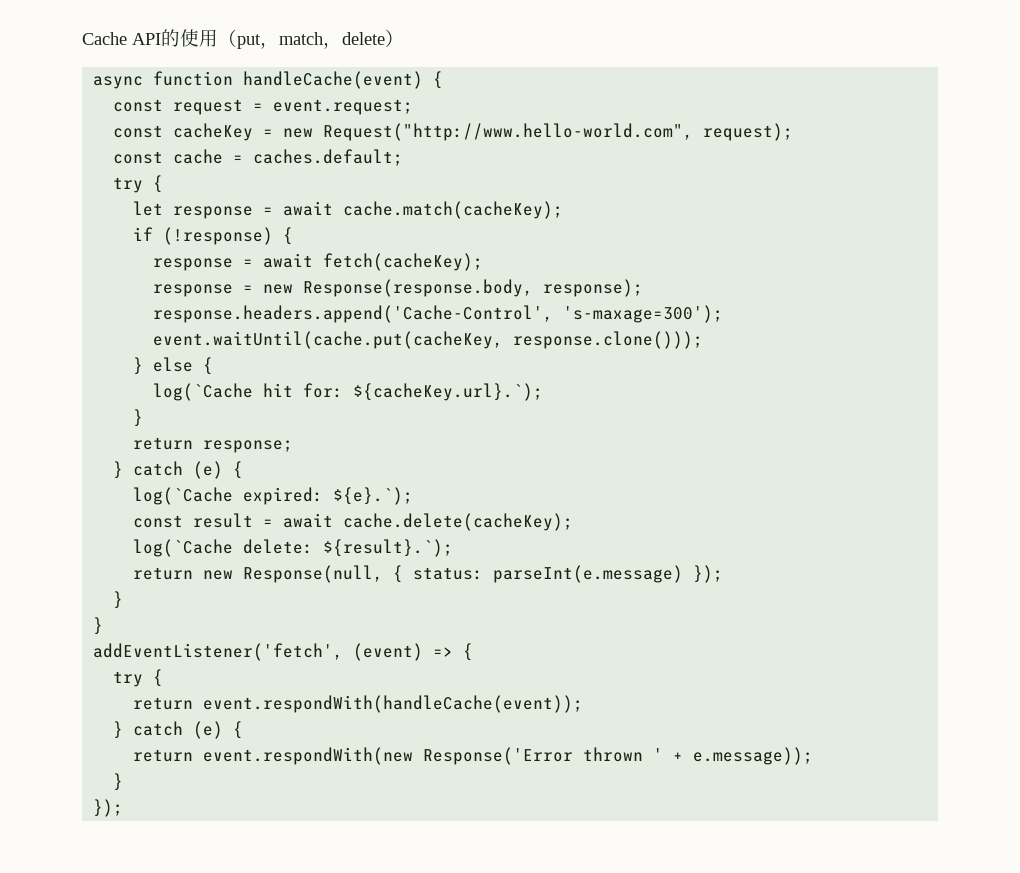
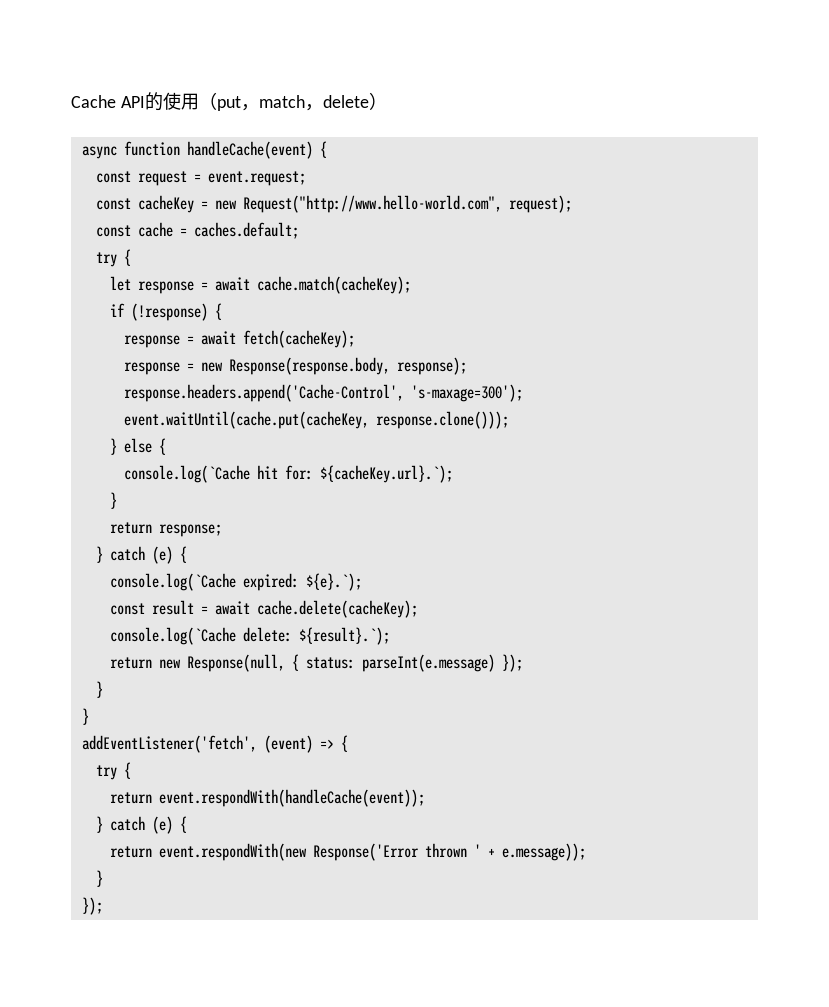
[153,383,254,401] log(`Cache -> [123,465,250,483] console.log(`Cache
[133,487,234,505] log(`Cache -> [109,573,236,591] console.log(`Cache
[133,539,234,557] log(`Cache -> [109,627,236,645] console.log(`Cache

